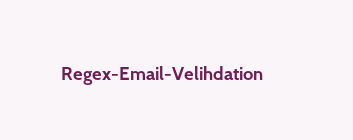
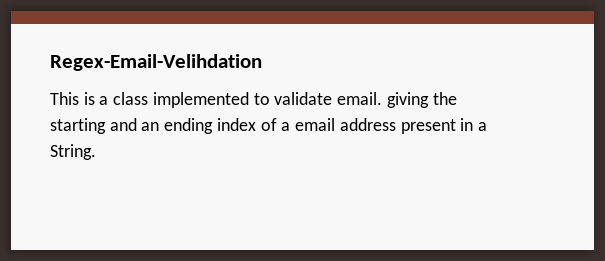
(263, 75) none -> [50,92,457,108] [50,118,487,134] [50,144,96,160] // This is a class implemented to validate email. giving the starting and an ending index of a email address present in a String.

